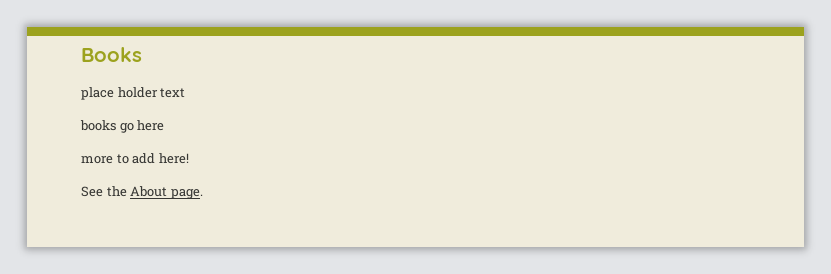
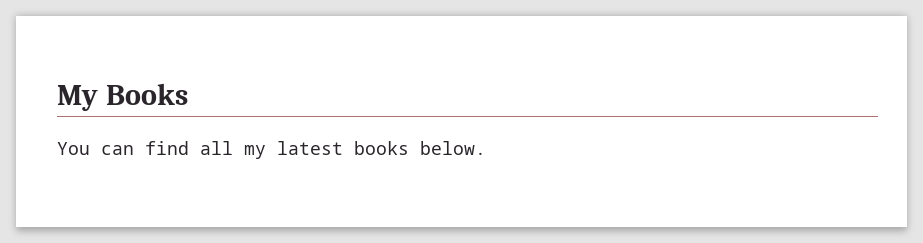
(81, 54) none -> [57,85,98,111] My
[81,87,186,100] [80,120,165,133] [81,153,189,164] [81,186,203,199] place holder text // books go here // more to add here! // See the About page. -> [57,141,486,159] You can find all my latest books below.

